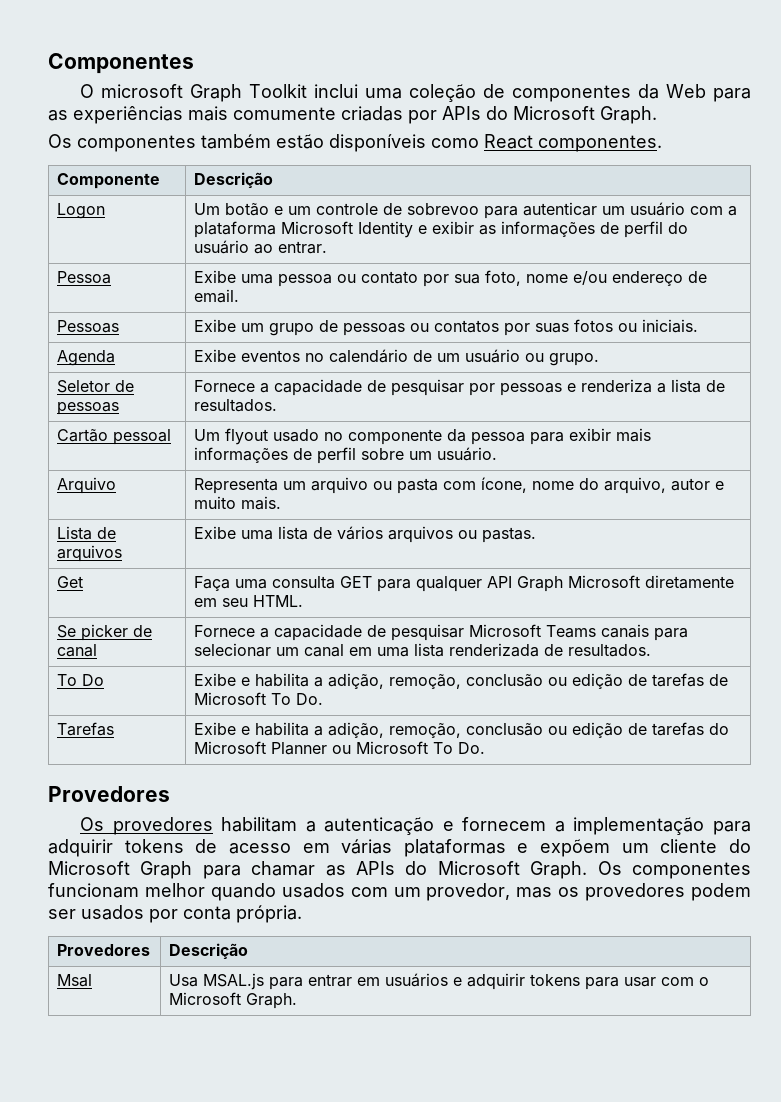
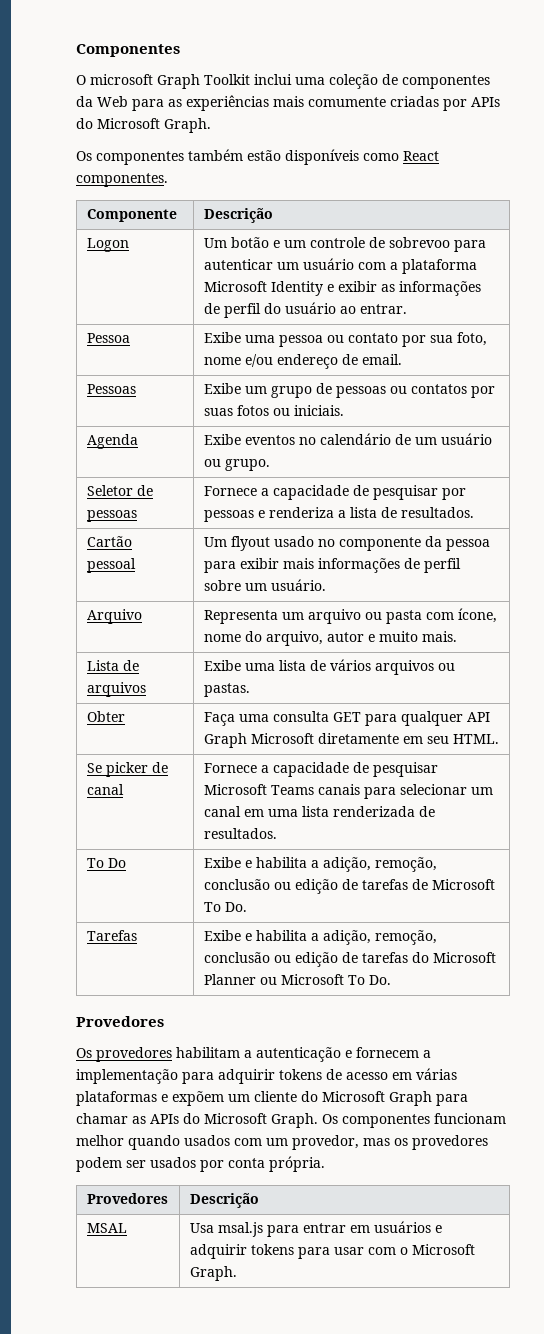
[57,576,84,588] Get -> [86,711,125,722] Obter
[57,974,93,987] Msal -> [86,1223,127,1233] MSAL
[203,973,265,990] MSAL.js -> [217,1222,263,1237] msal.js

